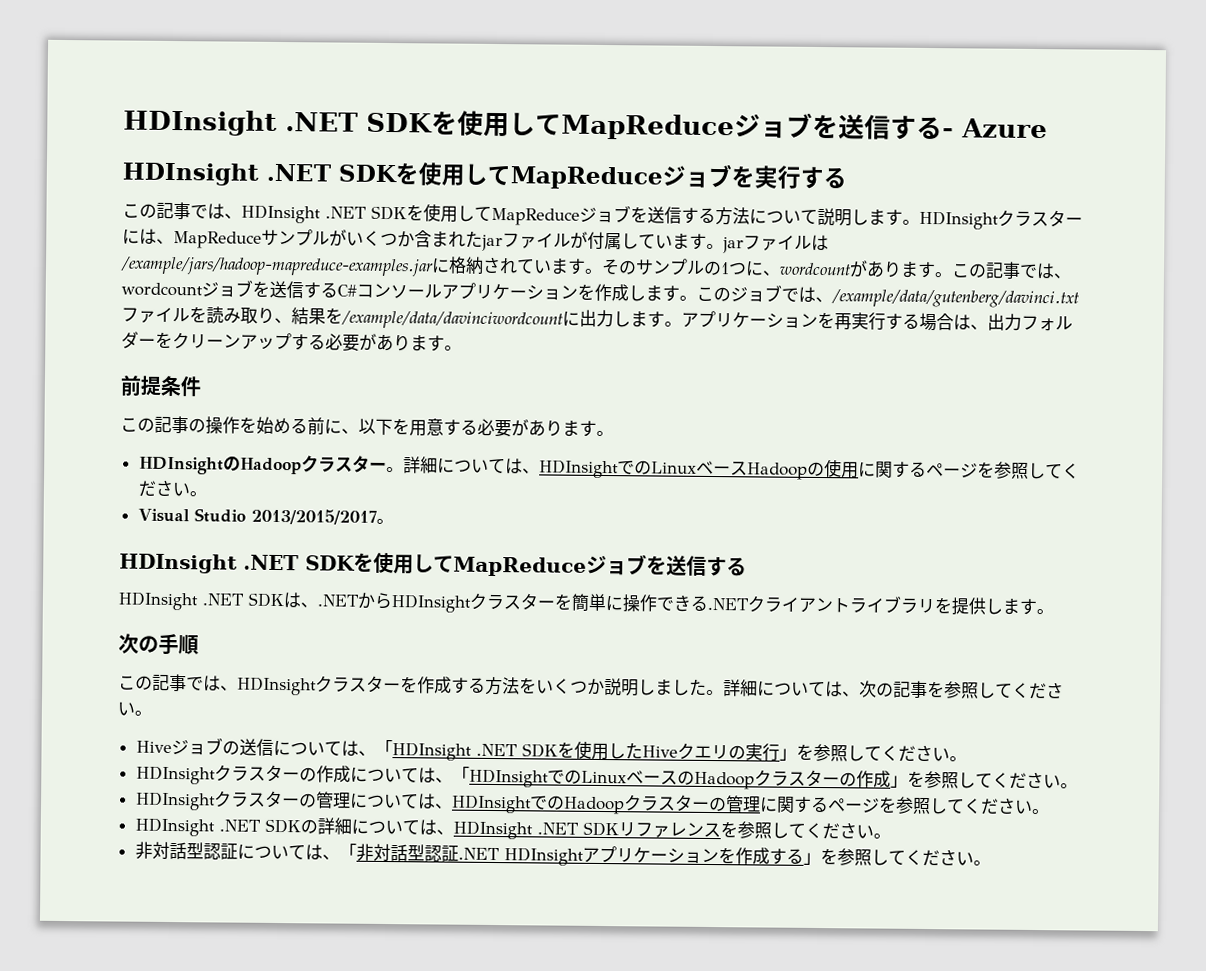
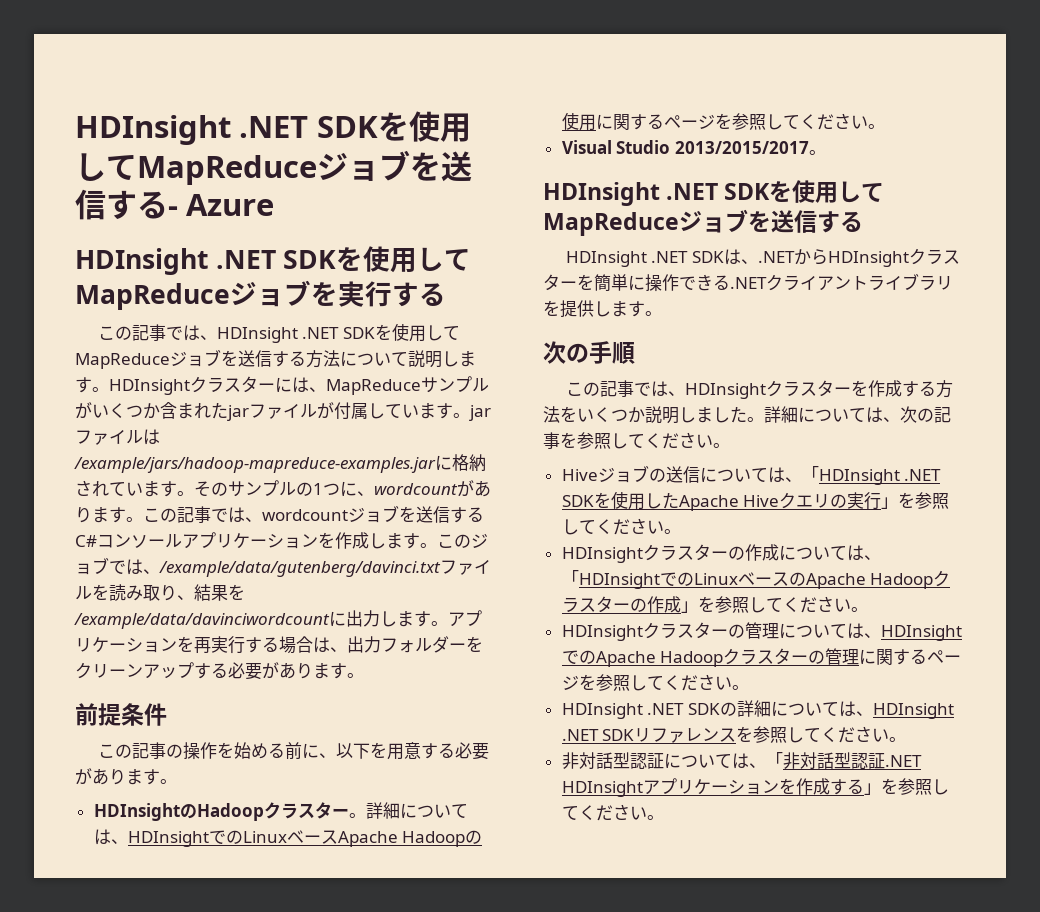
(748, 468) none -> [337,831,398,847] Apache
(643, 751) none -> [678,495,739,511] Apache
(695, 777) none -> [805,573,866,589] Apache
(565, 802) none -> [595,651,656,667] Apache

